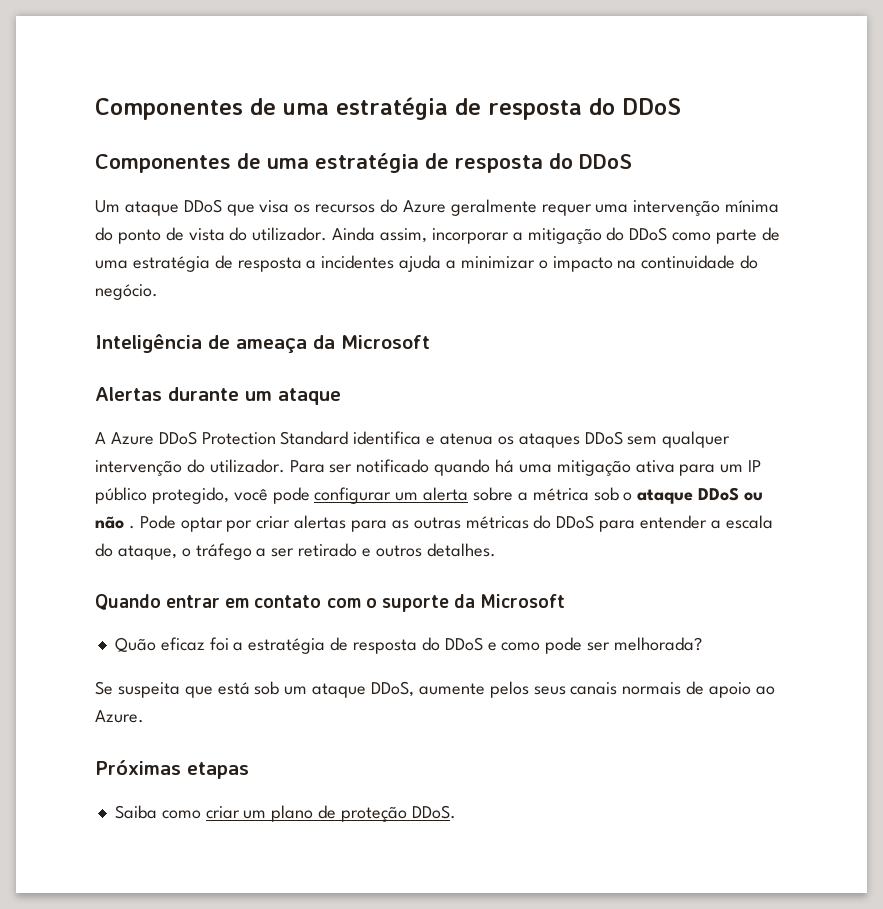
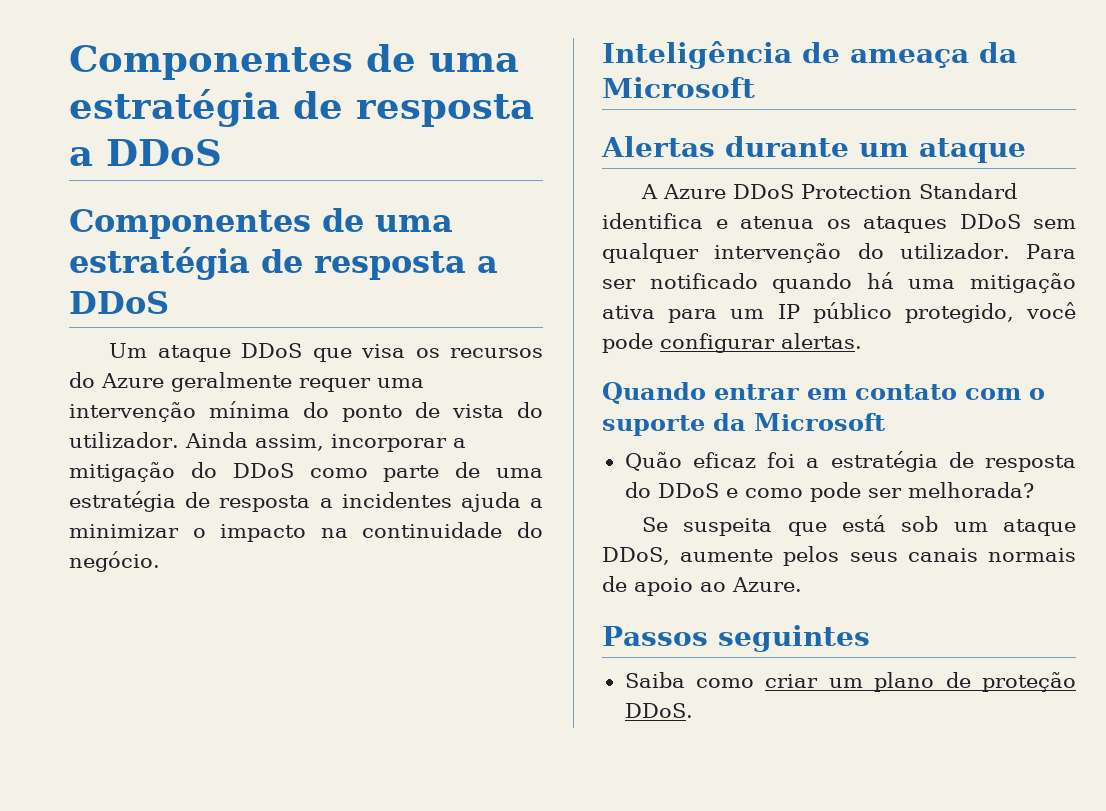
[95,97,615,120] Componentes de uma estratégia de resposta do -> [69,44,519,80] [69,89,534,127] [69,147,93,166] Componentes de uma estratégia de resposta a
[549,153,573,169] do -> [477,256,498,273] a
[395,487,764,504] [95,515,773,532] [95,543,496,560] um alerta sobre a métrica sob o ataque DDoS ou não . Pode optar por criar alertas para as outras métricas do DDoS para entender a escala do ataque, o tráfego a ser retirado e outros detalhes. -> [781,333,862,349] alertas.
[95,760,249,779] Próximas etapas -> [602,625,870,652] Passos seguintes

